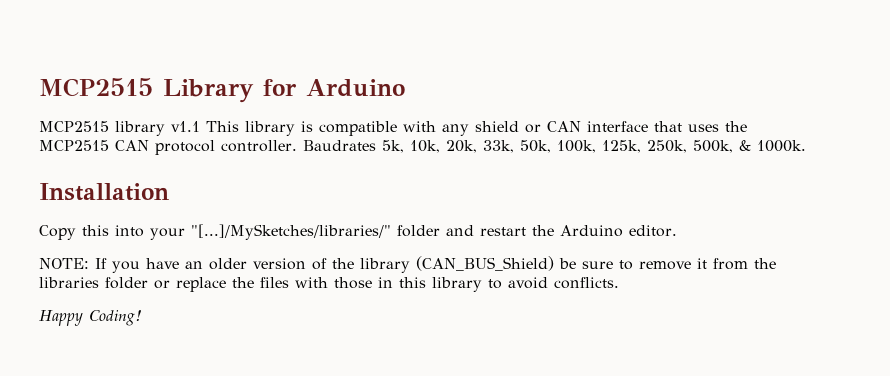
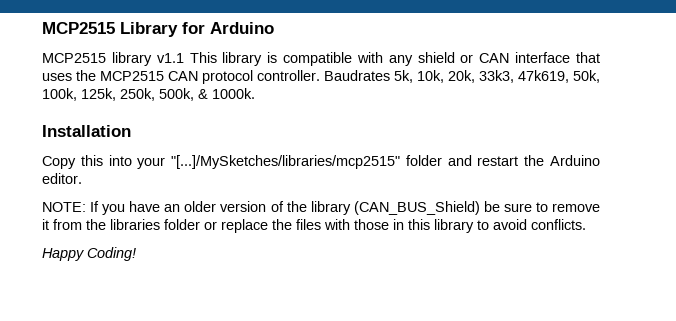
[482,140,514,153] 33k, -> [479,70,569,83] 33k3, 47k619,
[191,224,391,240] "[...]/MySketches/libraries/" -> [171,155,401,169] "[...]/MySketches/libraries/mcp2515"

